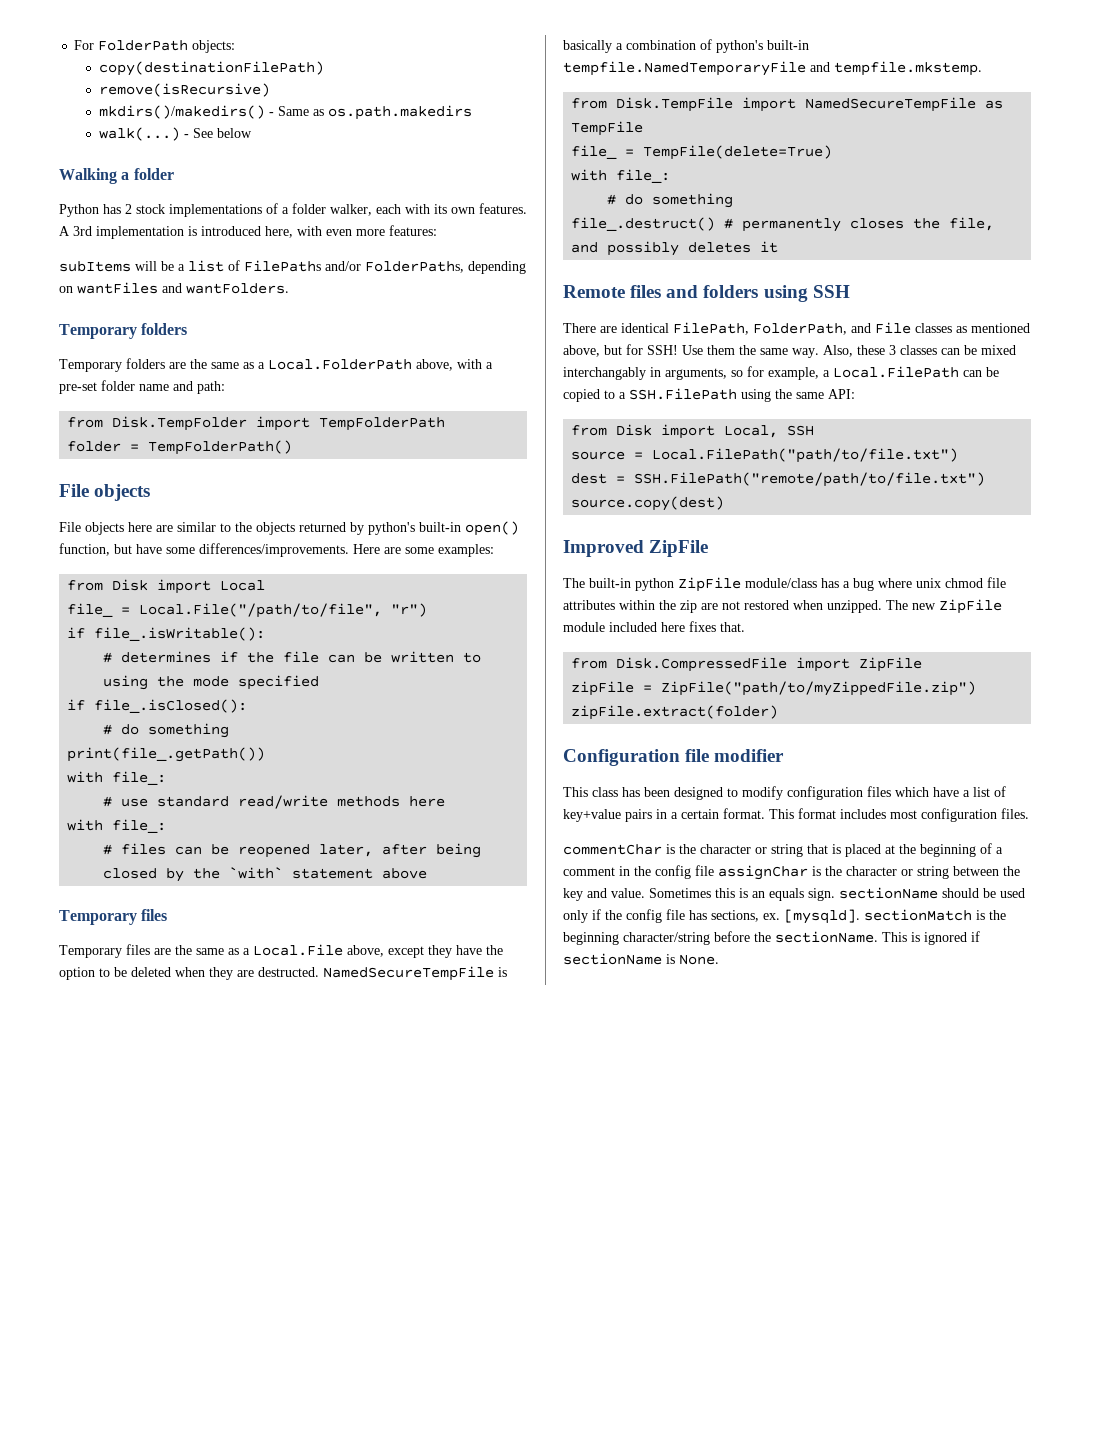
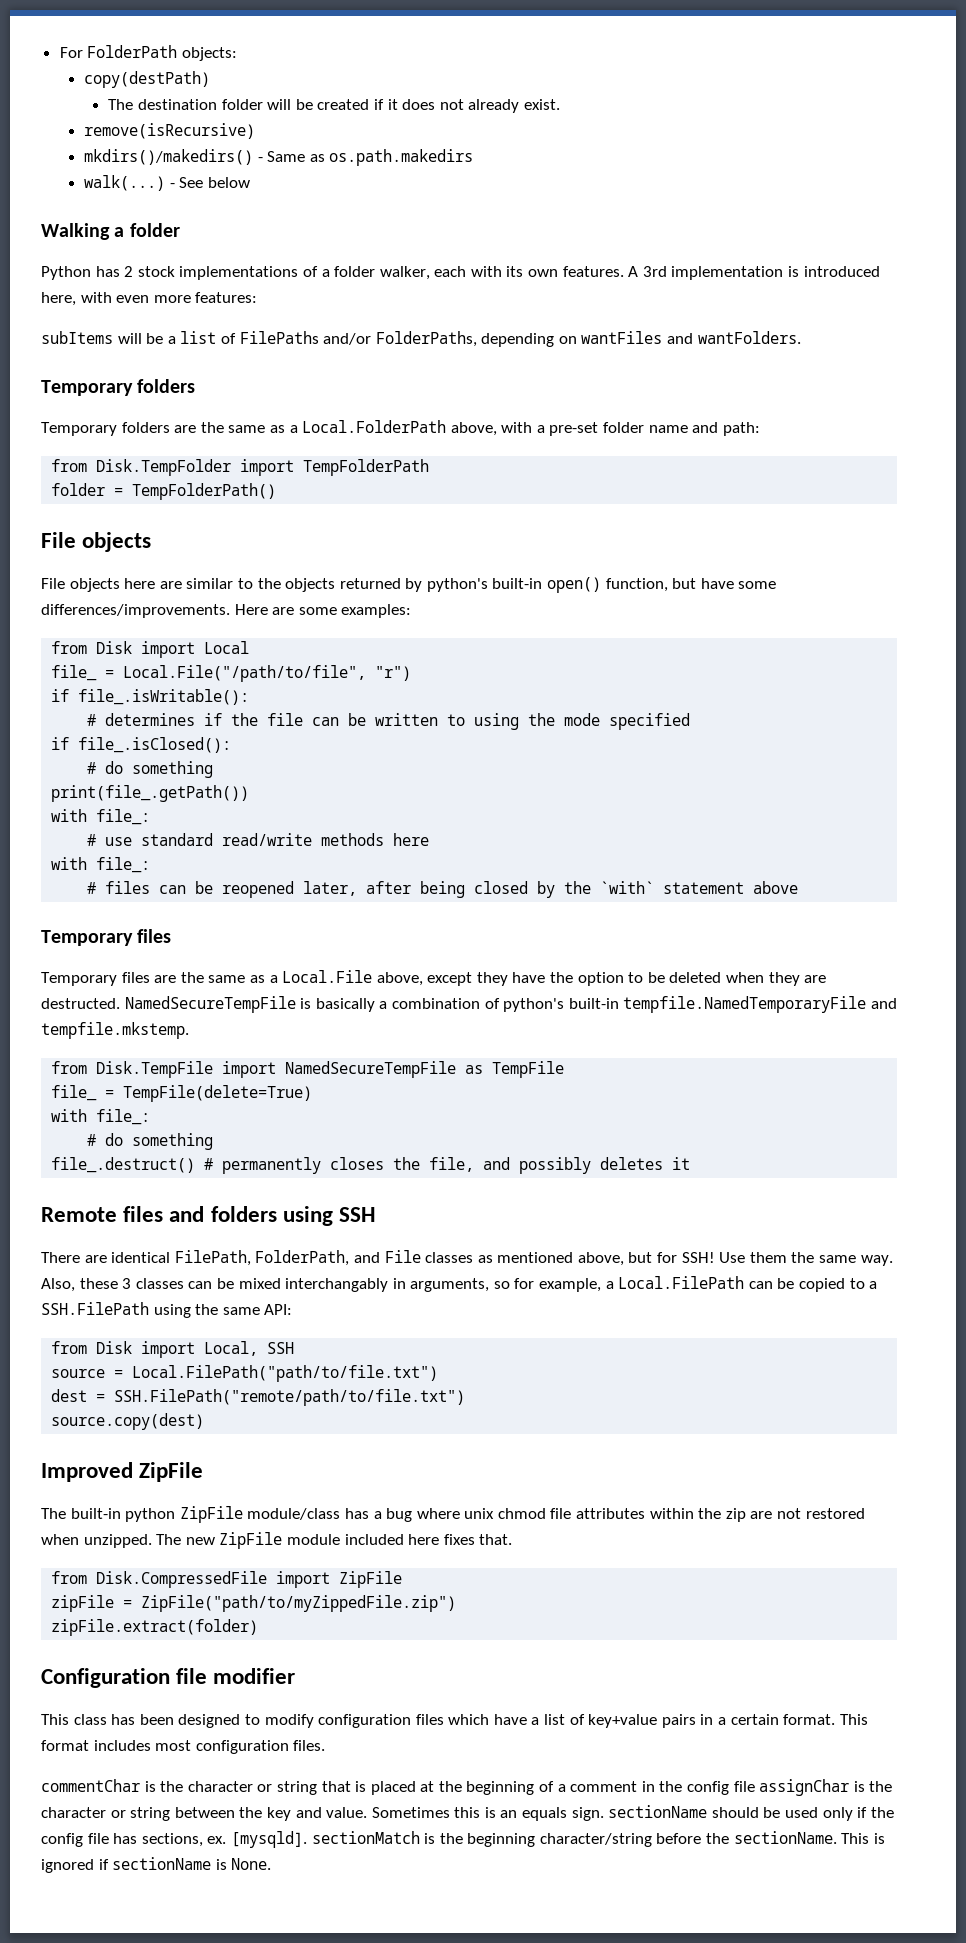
[98,61,324,76] copy(destinationFilePath) -> [84,71,211,88] [108,99,560,113] copy(destPath) // The destination folder will be created if it does not already exist.

